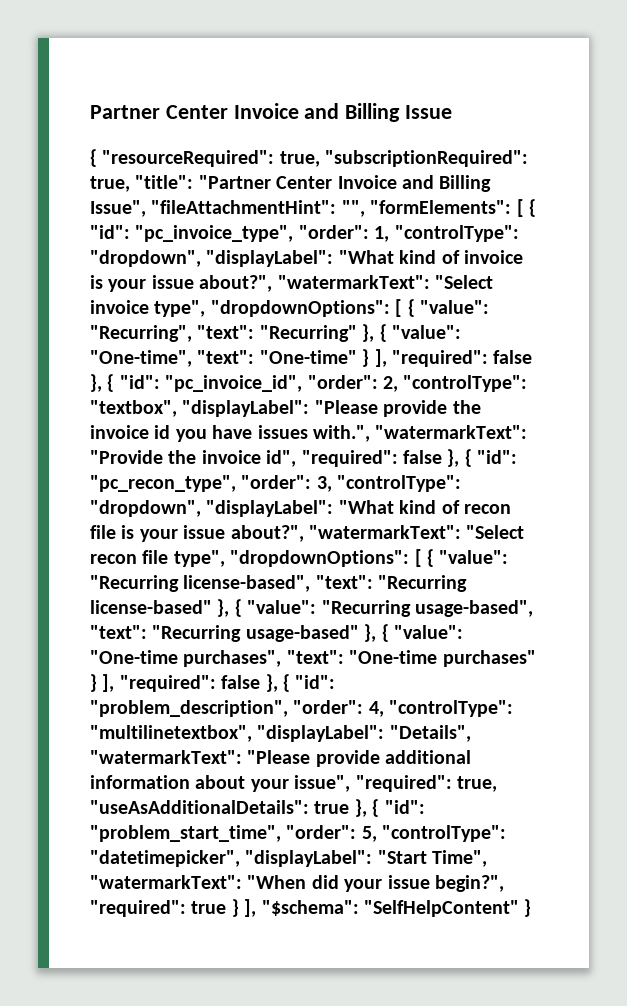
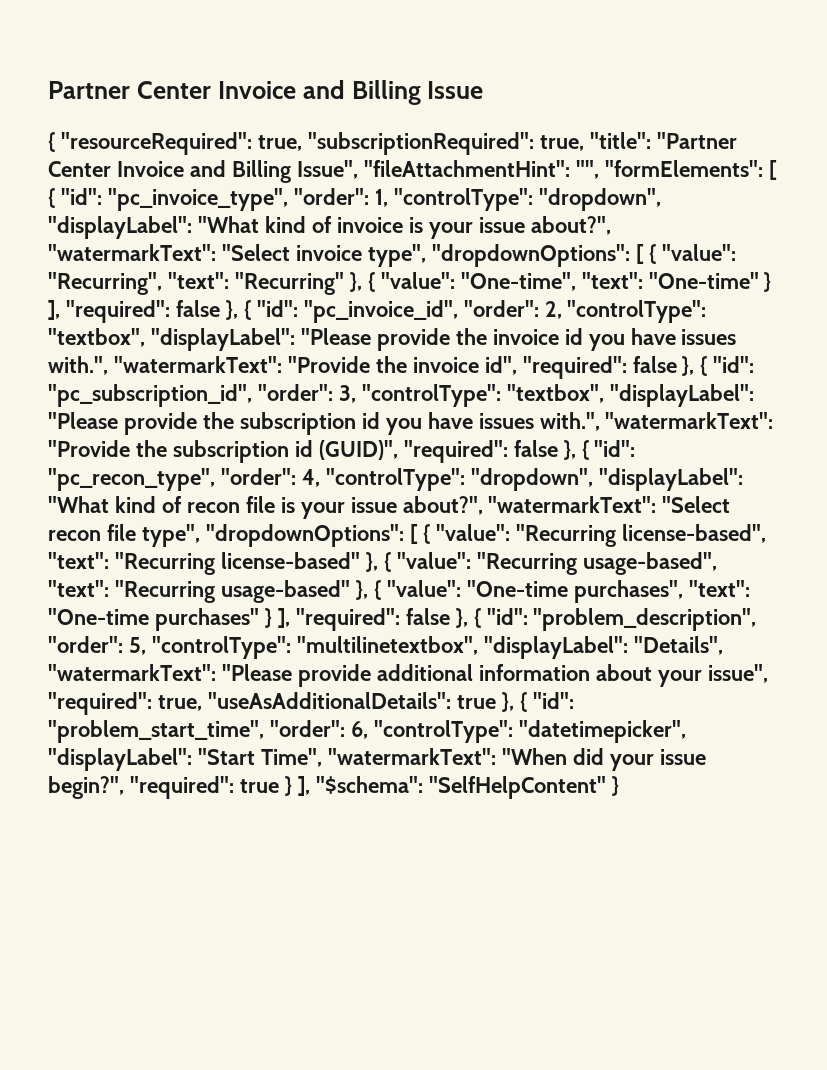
(518, 457) none -> [48,384,754,407] [48,412,774,435] [48,440,636,463] "pc_subscription_id", "order": 3, "controlType": "textbox", "displayLabel": "Please provide the subscription id you have issues with.", "watermarkText": "Provide the subscription id (GUID)", "required": false }, { "id":
[316,476,332,492] 3, -> [301,469,320,487] 4,
[368,701,384,717] 4, -> [128,637,146,655] 5,
[361,826,377,842] 5, -> [350,721,368,739] 6,

